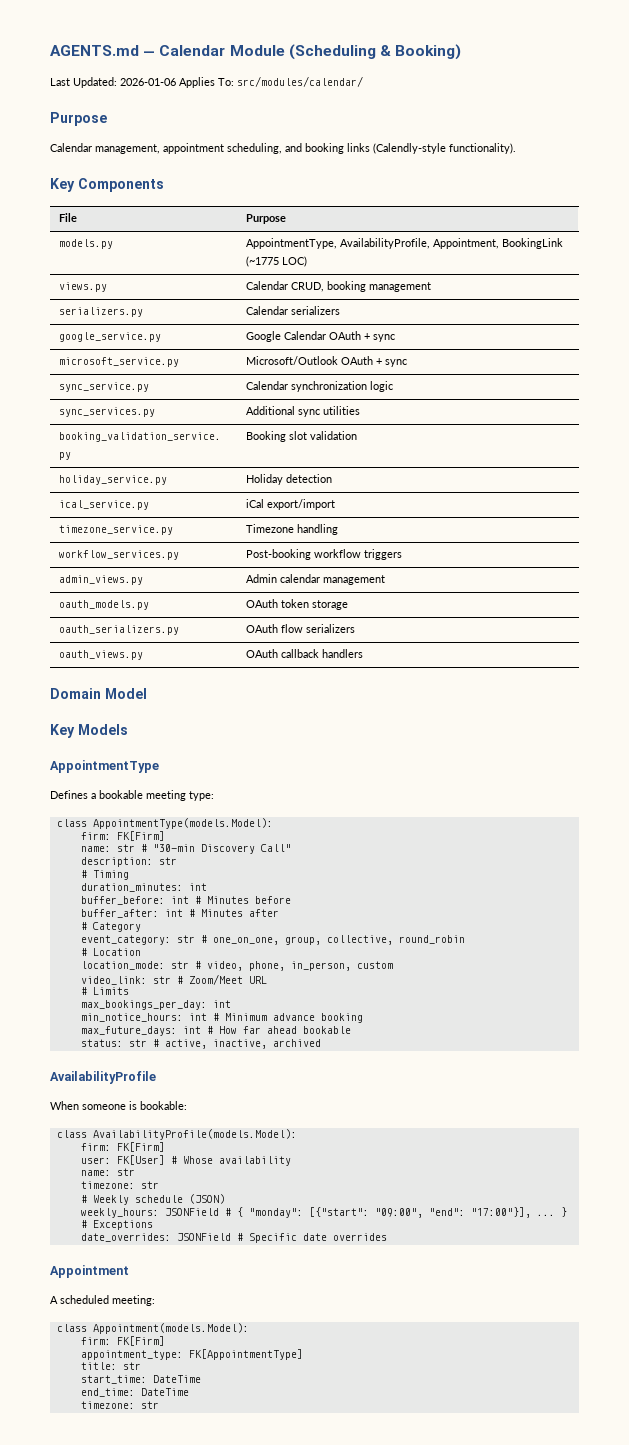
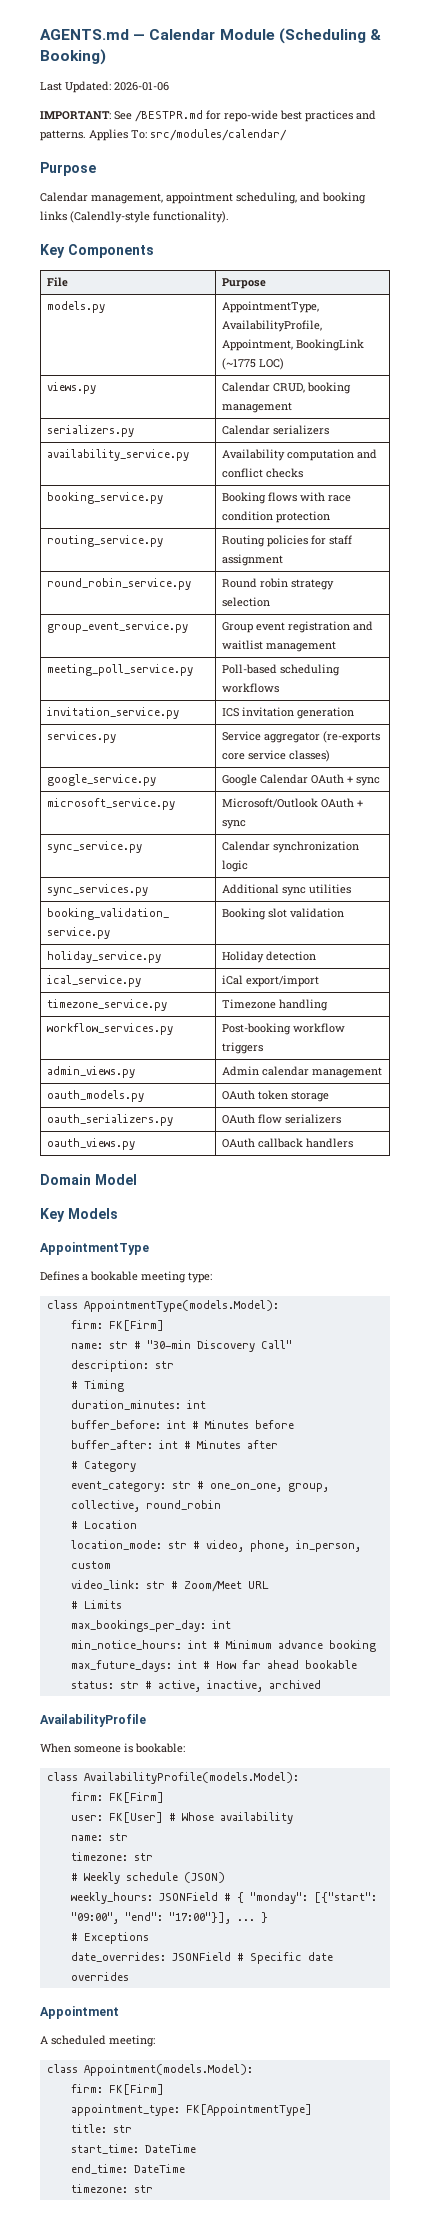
(176, 82) none -> [40,110,376,122] [40,130,86,141] // IMPORTANT: See /BESTPR.md for repo-wide best practices and patterns.
(340, 310) none -> [47,449,190,461] [222,449,378,461] [222,468,304,478] [47,492,164,504] [222,492,352,504] [222,511,331,523] [47,535,164,547] [222,535,353,547] [222,554,284,566] [47,578,192,590] [222,578,335,590] [222,597,271,607] [47,621,189,633] [222,621,374,633] [222,640,337,652] [47,664,194,676] [222,664,341,676] [222,683,280,693] [47,707,180,719] [222,707,355,719] [47,731,117,743] [222,731,381,743] [222,750,331,762] // availability_service.py | Availability computation and conflict checks // booking_service.py | Booking flows with race condition protection // routing_service.py | Routing policies for staff assignment // round_robin_service.py | Round robin strategy selection // group_event_service.py | Group event registration and waitlist management // meeting_poll_service.py | Poll-based scheduling workflows // invitation_service.py | ICS invitation generation // services.py | Service aggregator (re-exports core service classes)

